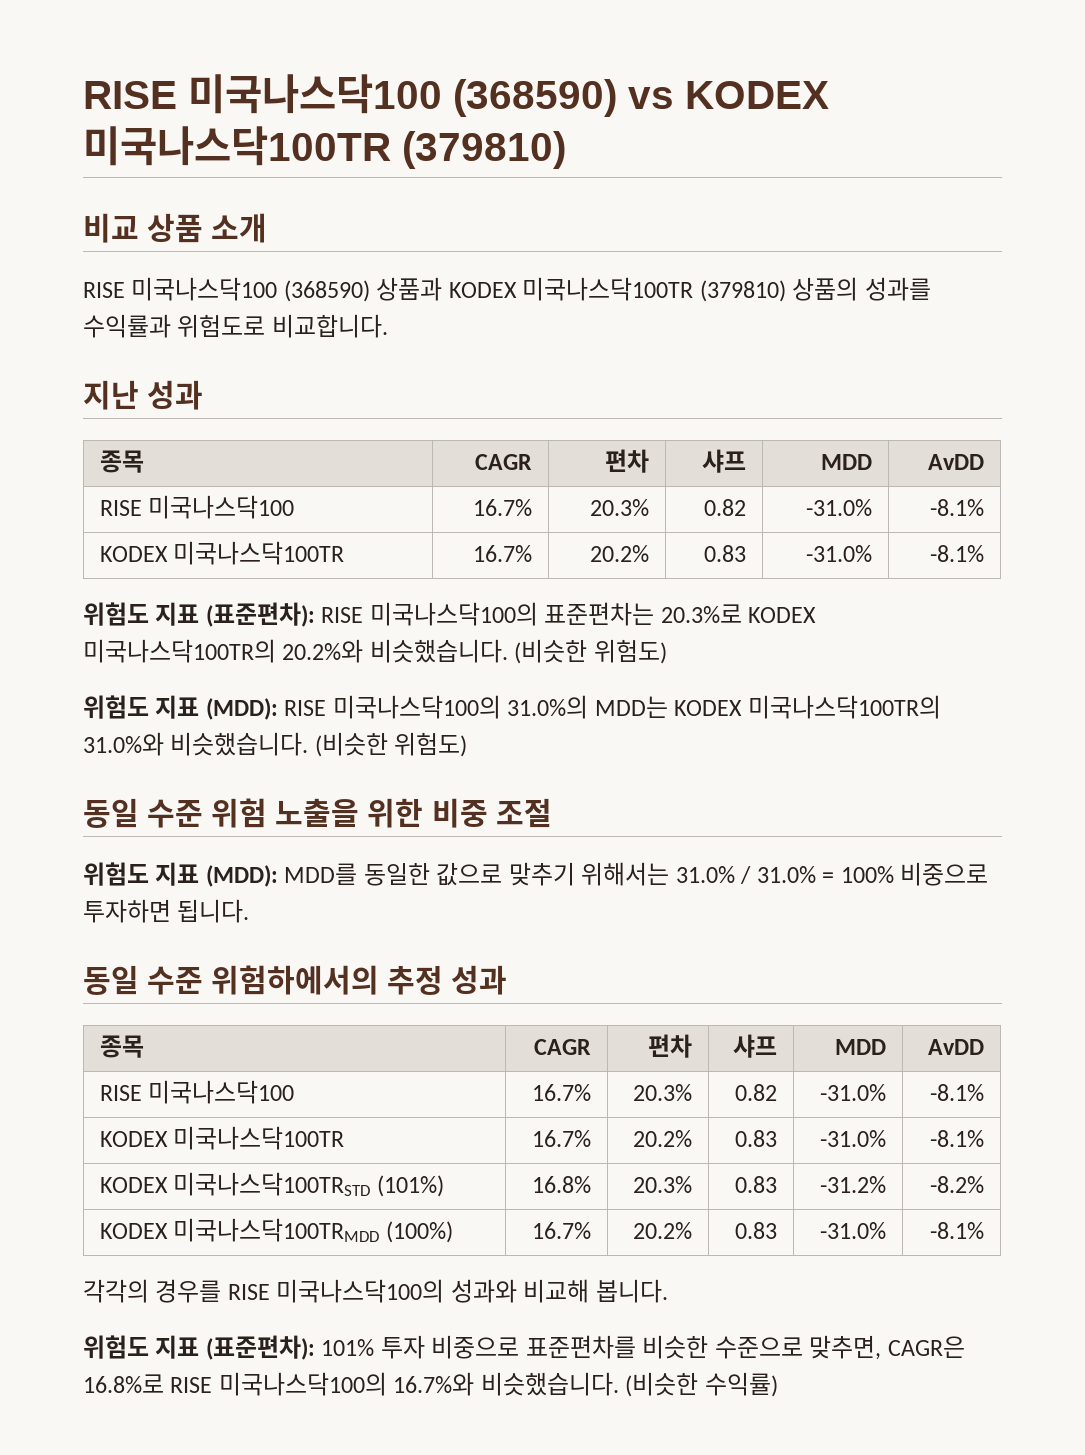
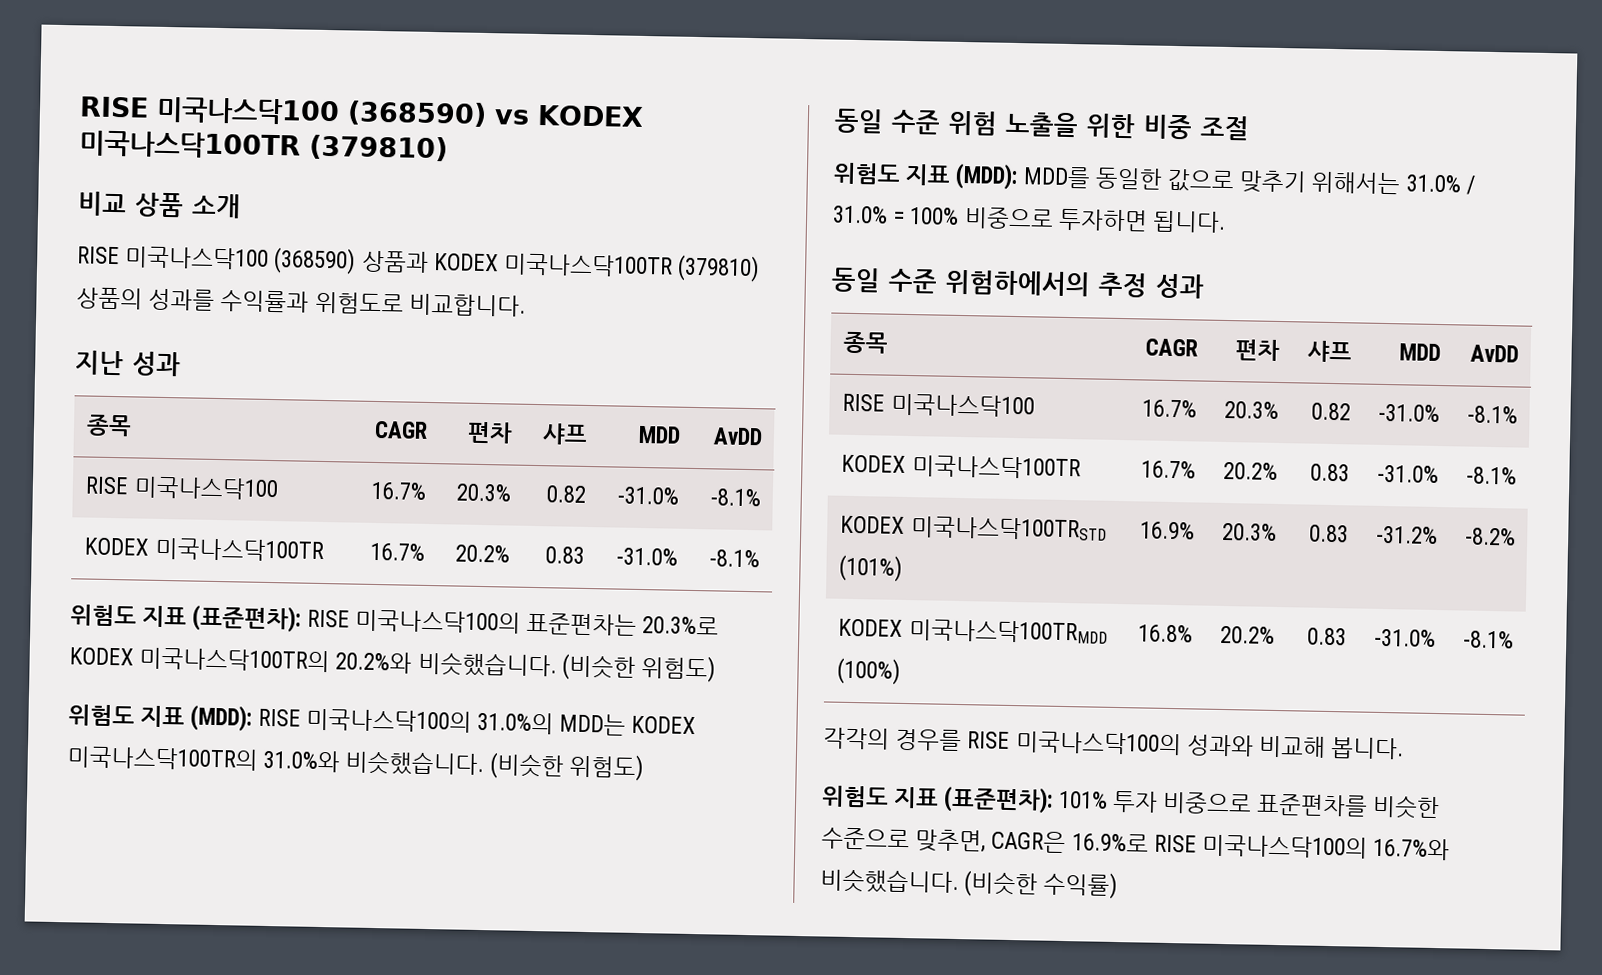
[532,1176,592,1193] 16.8% -> [1139,521,1195,540] 16.9%
[532,1222,592,1239] 16.7% -> [1137,624,1193,643] 16.8%
[83,1374,164,1393] 16.8%로 -> [1071,833,1149,852] 16.9%로

